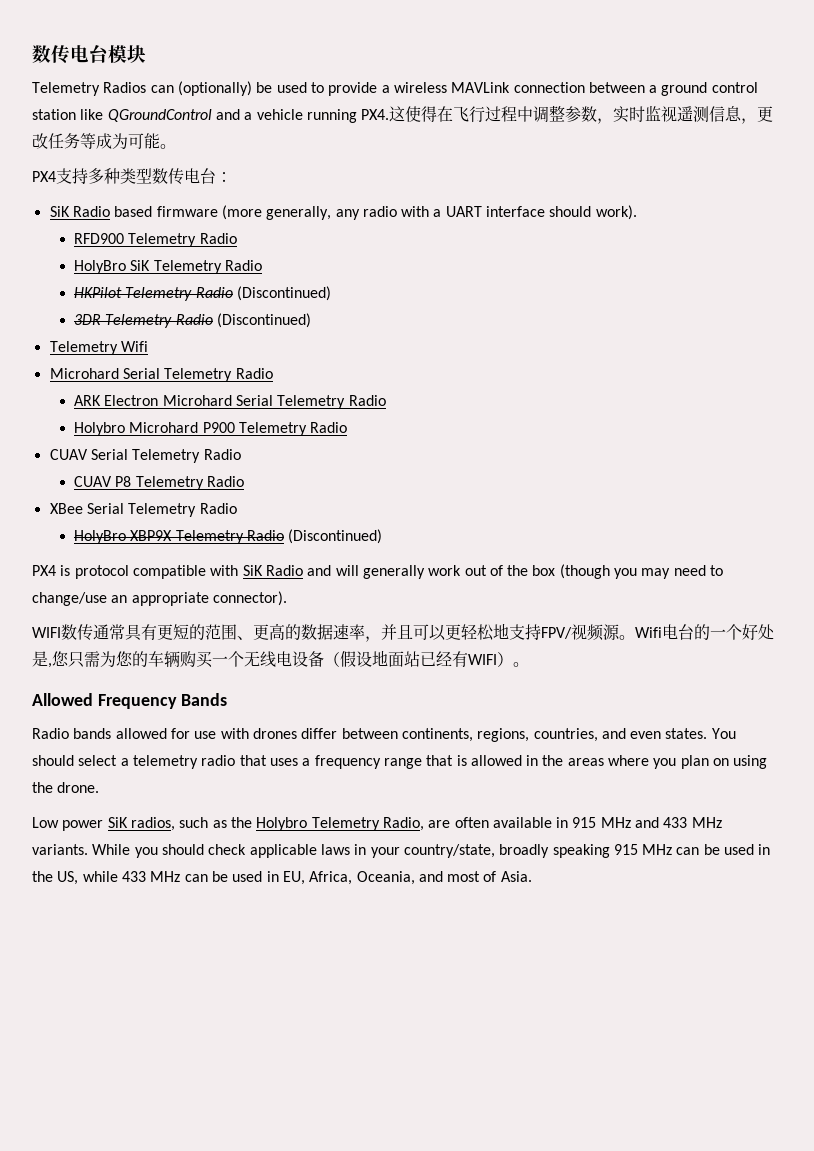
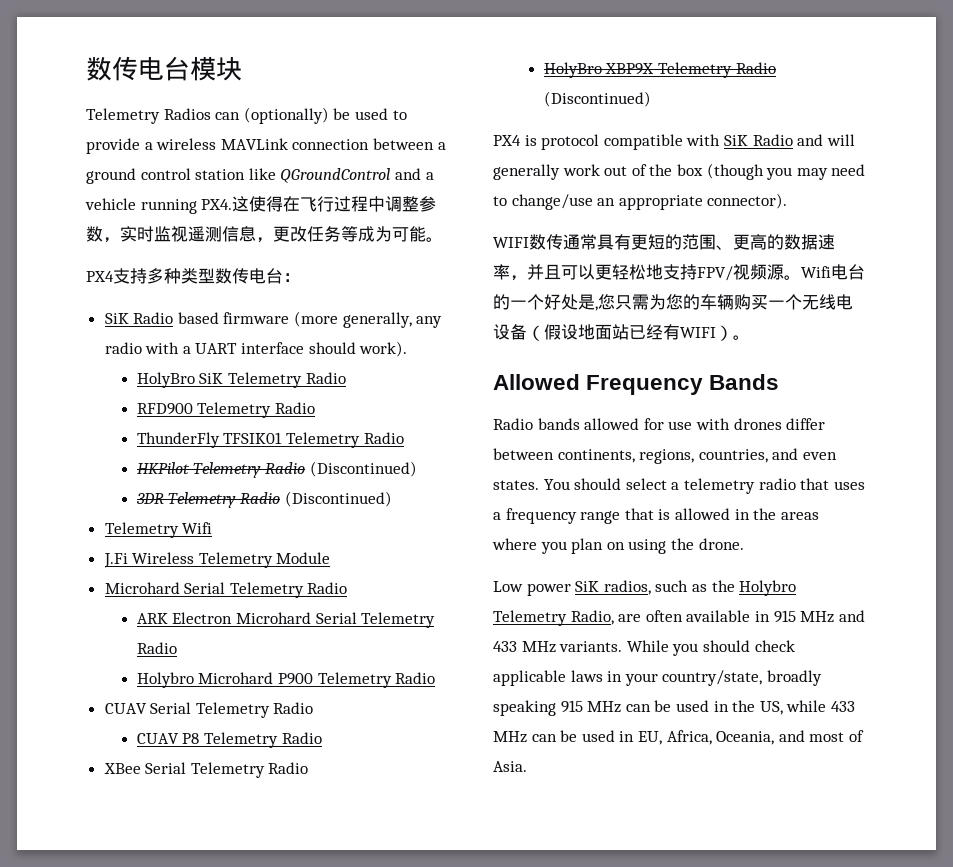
(637, 212) none -> [136,372,346,388] // HolyBro SiK Telemetry Radio
[74,260,151,274] HolyBro SiK -> [136,432,283,448] ThunderFly TFSIK01
(148, 346) none -> [103,552,331,568] // J.Fi Wireless Telemetry Module

